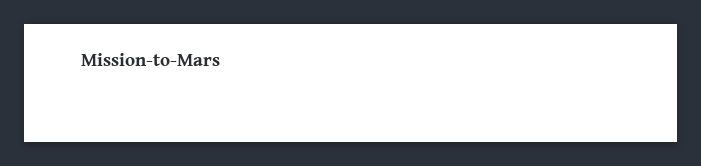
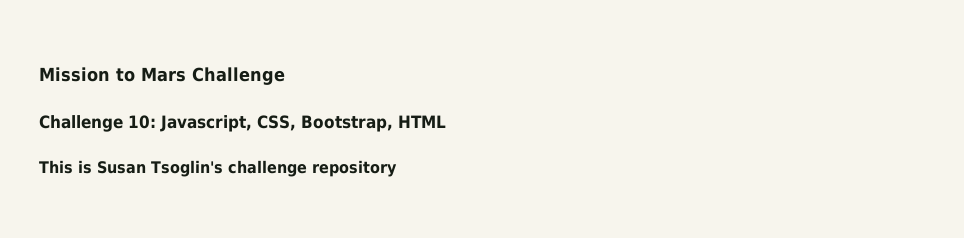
[81,53,220,66] Mission-to-Mars -> [39,67,285,85] [39,115,446,132] [39,160,397,177] Mission to Mars Challenge // Challenge 10: Javascript, CSS, Bootstrap, HTML // This is Susan Tsoglin's challenge repository

